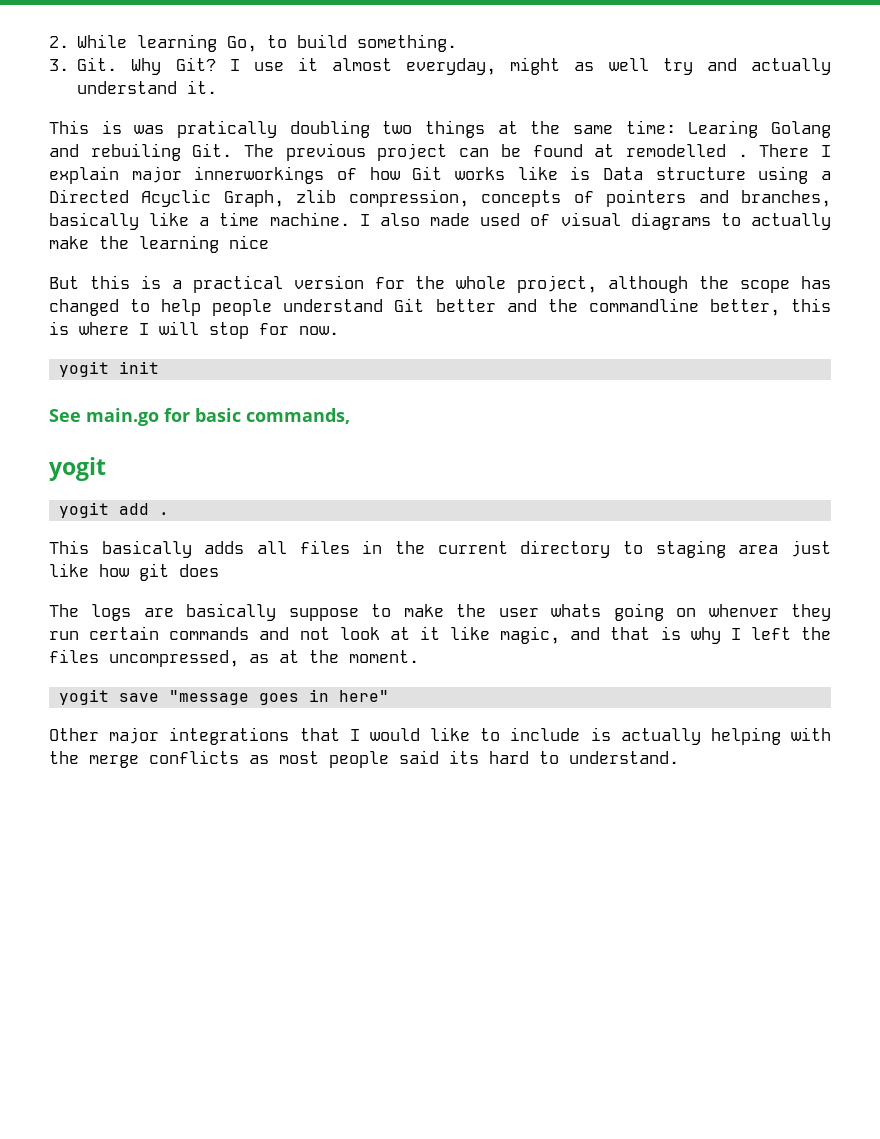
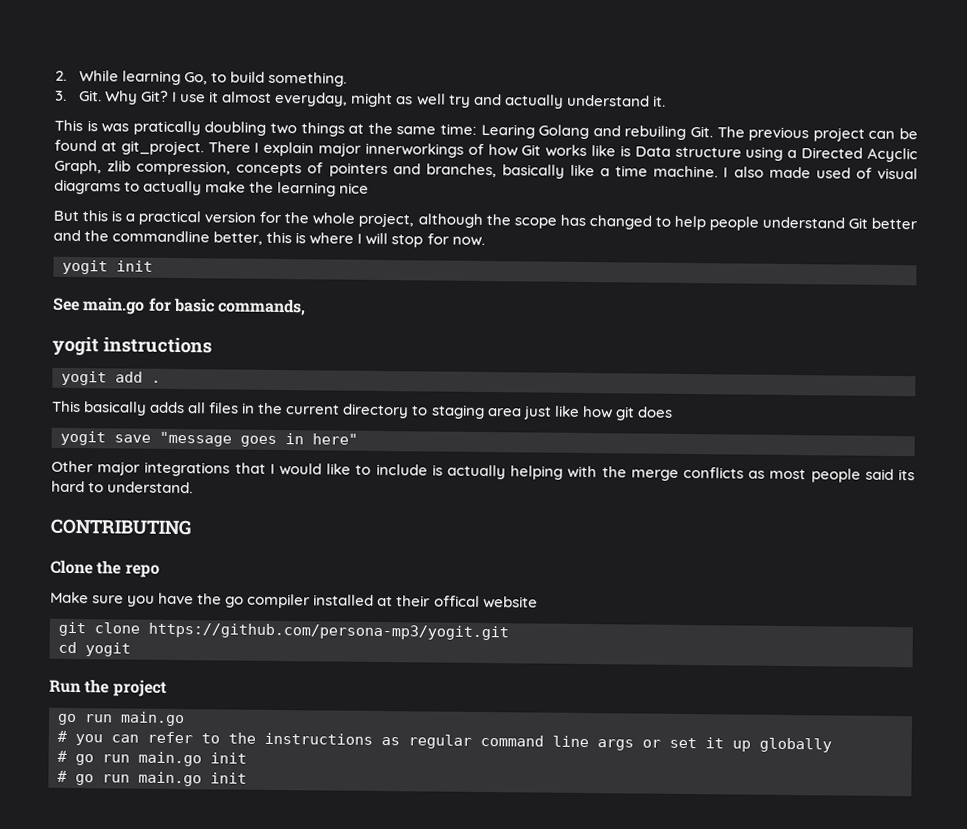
[625,144,748,157] remodelled . -> [120,140,204,156] git_project.
(106, 469) none -> [103,336,212,354] instructions
[49,603,831,621] [49,626,831,644] [49,649,419,667] // The logs are basically suppose to make the user whats going on whenver they run certain commands and not look at it like magic, and that is why I left the files uncompressed, as at the moment. -> (673, 412) none
(679, 757) none -> [50,518,191,536] [50,559,160,578] [50,591,538,609] [58,621,509,641] [58,641,131,657] [49,679,167,697] [57,711,185,727] [57,730,832,753] [57,750,247,767] [57,770,247,787] // CONTRIBUTING // Clone the repo // Make sure you have the go compiler installed at their offical website // git clone https://github.com/persona-mp3/yogit.git // cd yogit // Run the project // go run main.go // # you can refer to the instructions as regular command line args or set it up globally // # go run main.go init // # go run main.go init

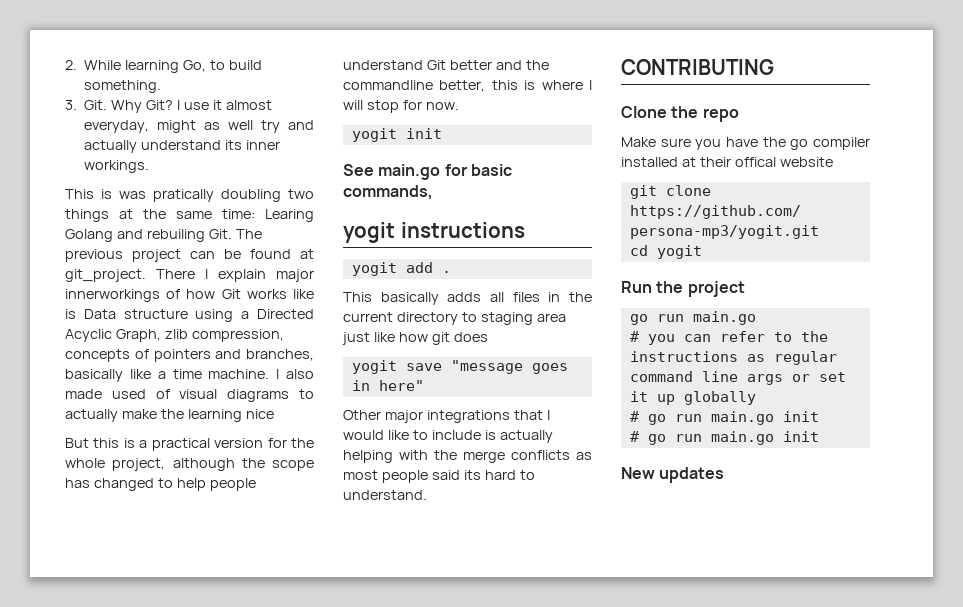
[652,95,666,107] it. -> [225,140,280,150] [84,160,150,173] its inner workings.
(247, 778) none -> [621,467,725,483] // New updates

